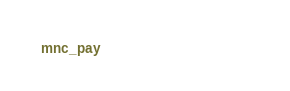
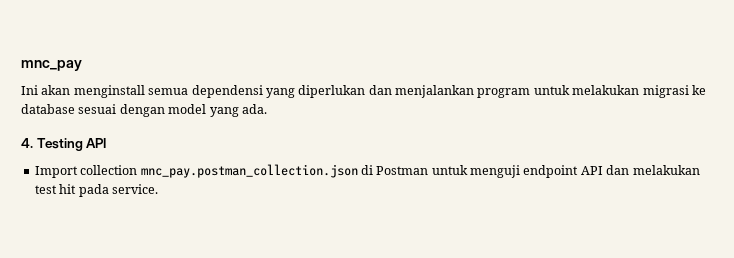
(101, 50) none -> [21,85,706,98] [21,104,267,117] [21,138,107,151] [34,164,700,178] [34,184,158,197] // Ini akan menginstall semua dependensi yang diperlukan dan menjalankan program untuk melakukan migrasi ke database sesuai dengan model yang ada. // 4. Testing API // Import collection mnc_pay.postman_collection.json di Postman untuk menguji endpoint API dan melakukan test hit pada service.

